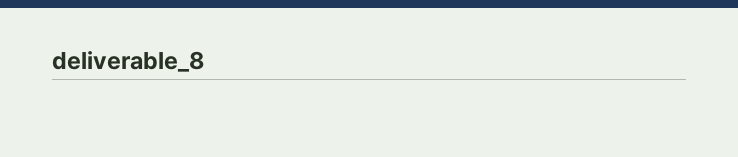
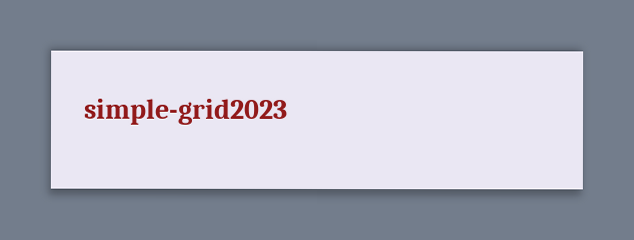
[52,51,204,72] deliverable_8 -> [83,98,288,125] simple-grid2023

